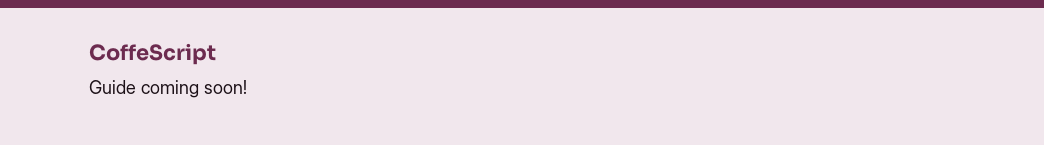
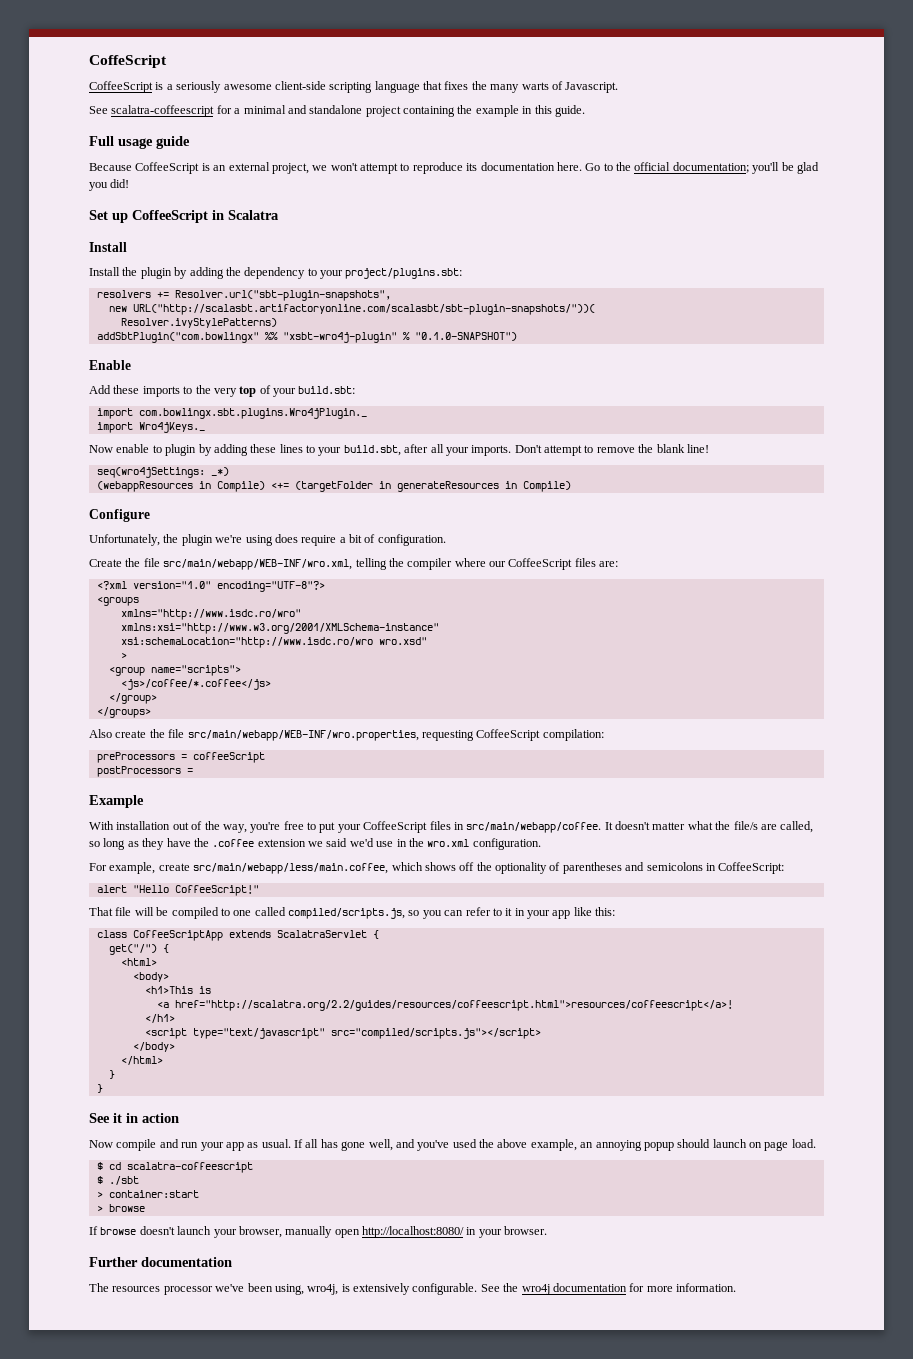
[89,80,247,98] Guide coming soon! -> [89,81,619,93] [89,105,585,117] [89,136,190,149] [89,162,819,174] [89,179,130,191] [89,210,279,223] [89,242,127,252] [89,267,463,279] [96,290,391,301] [108,304,595,315] [120,318,277,328] [96,332,517,343] [89,360,131,370] [89,385,356,397] [96,408,367,419] [96,422,205,433] [89,444,709,456] [96,467,229,478] [96,481,571,492] [89,509,150,522] [89,534,446,546] [89,558,619,570] [96,581,325,592] [96,596,139,606] [120,609,301,620] [120,623,439,634] [120,637,427,648] [120,652,127,659] [108,665,241,676] [120,679,271,690] [108,693,157,704] [96,707,151,718] [89,729,604,741] [96,752,265,763] [96,766,193,777] [89,795,144,808] [89,821,814,833] [89,838,541,850] [89,862,785,874] [96,885,259,896] [89,907,616,919] [96,930,379,941] [108,944,169,955] [120,958,157,966] [132,972,169,982] [144,986,211,994] [156,1000,733,1011] [144,1014,175,1023] [144,1028,541,1039] [132,1042,175,1052] [120,1056,163,1065] [108,1070,115,1079] [96,1084,103,1093] [89,1113,179,1123] [89,1139,816,1151] [96,1162,253,1173] [96,1176,139,1185] [96,1190,199,1198] [96,1204,145,1212] [89,1226,548,1238] [89,1257,232,1267] [89,1283,736,1295] CoffeeScript is a seriously awesome client-side scripting language that fixes the many warts of Javascript. // See scalatra-coffeescript for a minimal and standalone project containing the example in this guide. // Full usage guide // Because CoffeeScript is an external project, we won't attempt to reproduce its documentation here. Go to the official documentation; you'll be glad you did! // Set up CoffeeScript in Scalatra // Install // Install the plugin by adding the dependency to your project/plugins.sbt: // resolvers += Resolver.url("sbt-plugin-snapshots", // new URL("http://scalasbt.artifactoryonline.com/scalasbt/sbt-plugin-snapshots/"))( // Resolver.ivyStylePatterns) // addSbtPlugin("com.bowlingx" %% "xsbt-wro4j-plugin" % "0.1.0-SNAPSHOT") // Enable // Add these imports to the very top of your build.sbt: // import com.bowlingx.sbt.plugins.Wro4jPlugin._ // import Wro4jKeys._ // Now enable to plugin by adding these lines to your build.sbt, after all your imports. Don't attempt to remove the blank line! // seq(wro4jSettings: _*) // (webappResources in Compile) <+= (targetFolder in generateResources in Compile) // Configure // Unfortunately, the plugin we're using does require a bit of configuration. // Create the file src/main/webapp/WEB-INF/wro.xml, telling the compiler where our CoffeeScript files are: // <?xml version="1.0" encoding="UTF-8"?> // <groups // xmlns="http://www.isdc.ro/wro" // xmlns:xsi="http://www.w3.org/2001/XMLSchema-instance" // xsi:schemaLocation="http://www.isdc.ro/wro wro.xsd" // > // <group name="scripts"> // <js>/coffee/*.coffee</js> // </group> // </groups> // Also create the file src/main/webapp/WEB-INF/wro.properties, requesting CoffeeScript compilation: // preProcessors = coffeeScript // postProcessors = // Example // With installation out of the way, you're free to put your CoffeeScript files in src/main/webapp/coffee. It doesn't matter what the file/s are called, so long as they have the .coffee extension we said we'd use in the wro.xml configuration. // For example, create src/main/webapp/less/main.coffee, which shows off the optionality of parentheses and semicolons in CoffeeScript: // alert "Hello CoffeeScript!" // That file will be compiled to one called compiled/scripts.js, so you can refer to it in your app like this: // class CoffeeScriptApp extends ScalatraServlet { // get("/") { // <html> // <body> // <h1>This is // <a href="http://scalatra.org/2.2/guides/resources/coffeescript.html">resources/coffeescript</a>! // </h1> // <script type="text/javascript" src="compiled/scripts.js"></script> // </body> // </html> // } // } // See it in action // Now compile and run your app as usual. If all has gone well, and you've used the above example, an annoying popup should launch on page load. // $ cd scalatra-coffeescript // $ ./sbt // > container:start // > browse // If browse doesn't launch your browser, manually open http://localhost:8080/ in your browser. // Further documentation // The resources processor we've been using, wro4j, is extensively configurable. See the wro4j documentation for more information.

